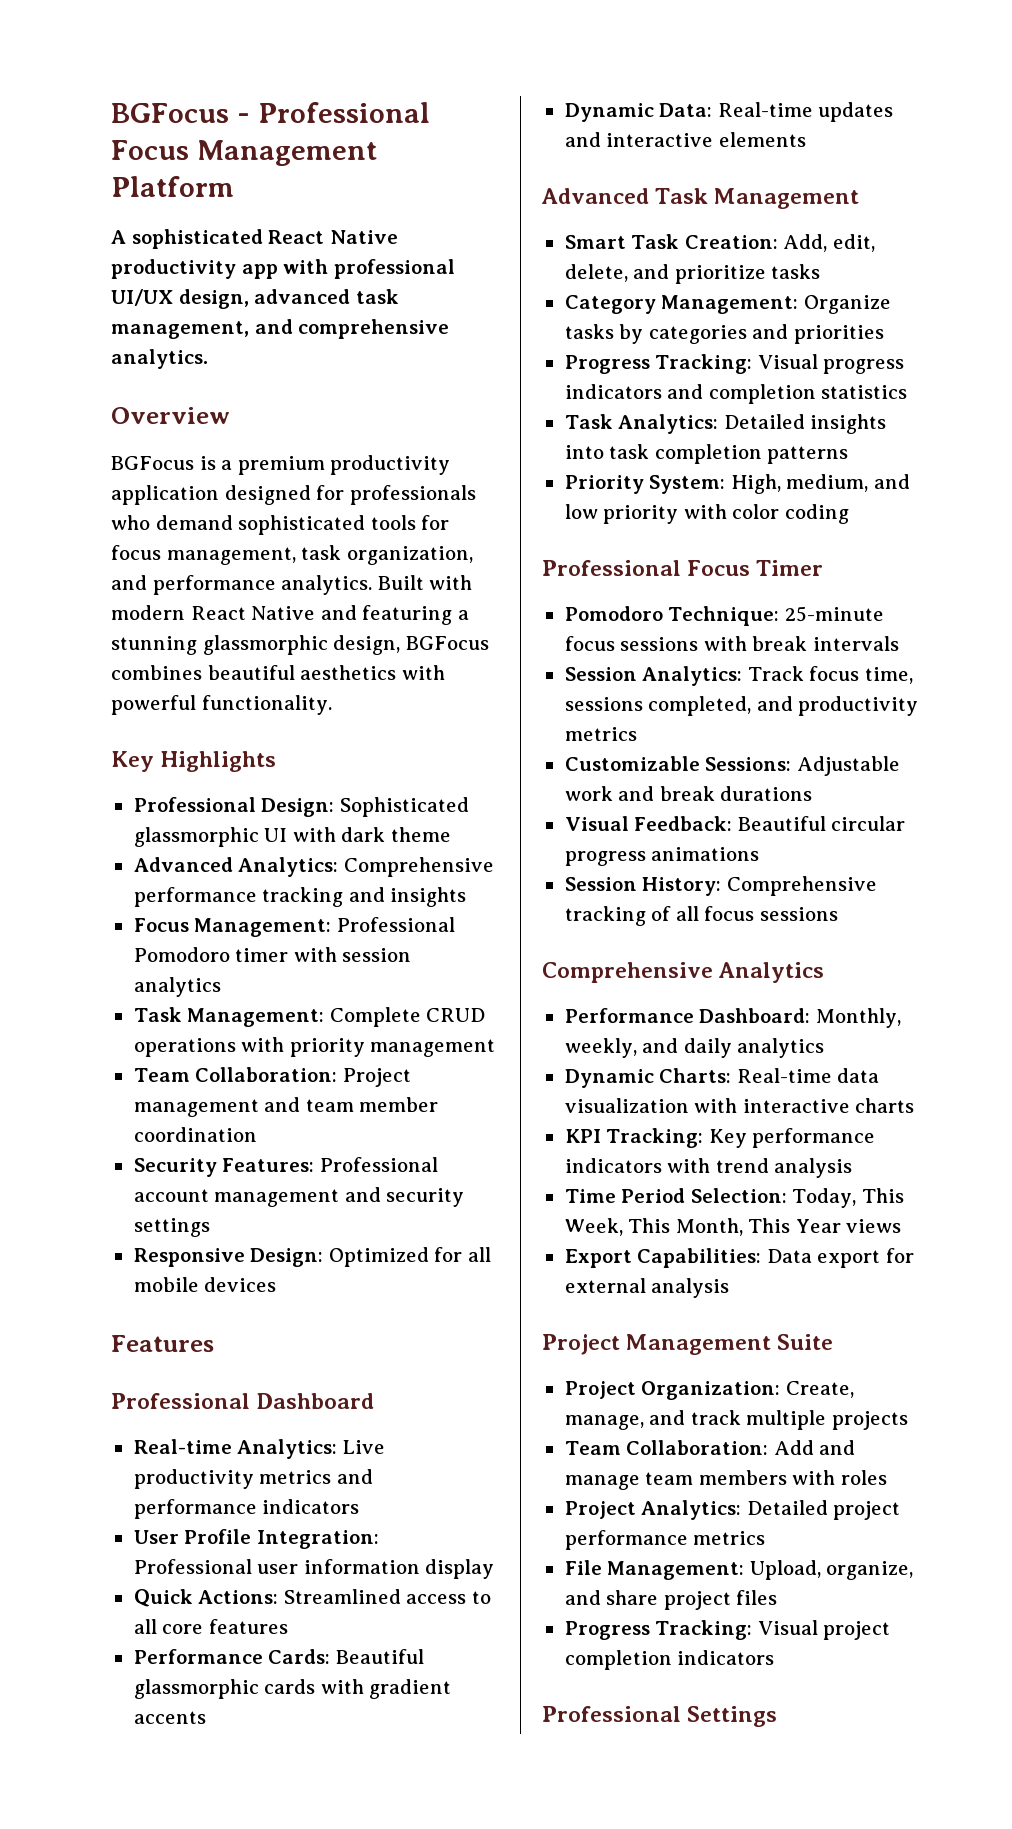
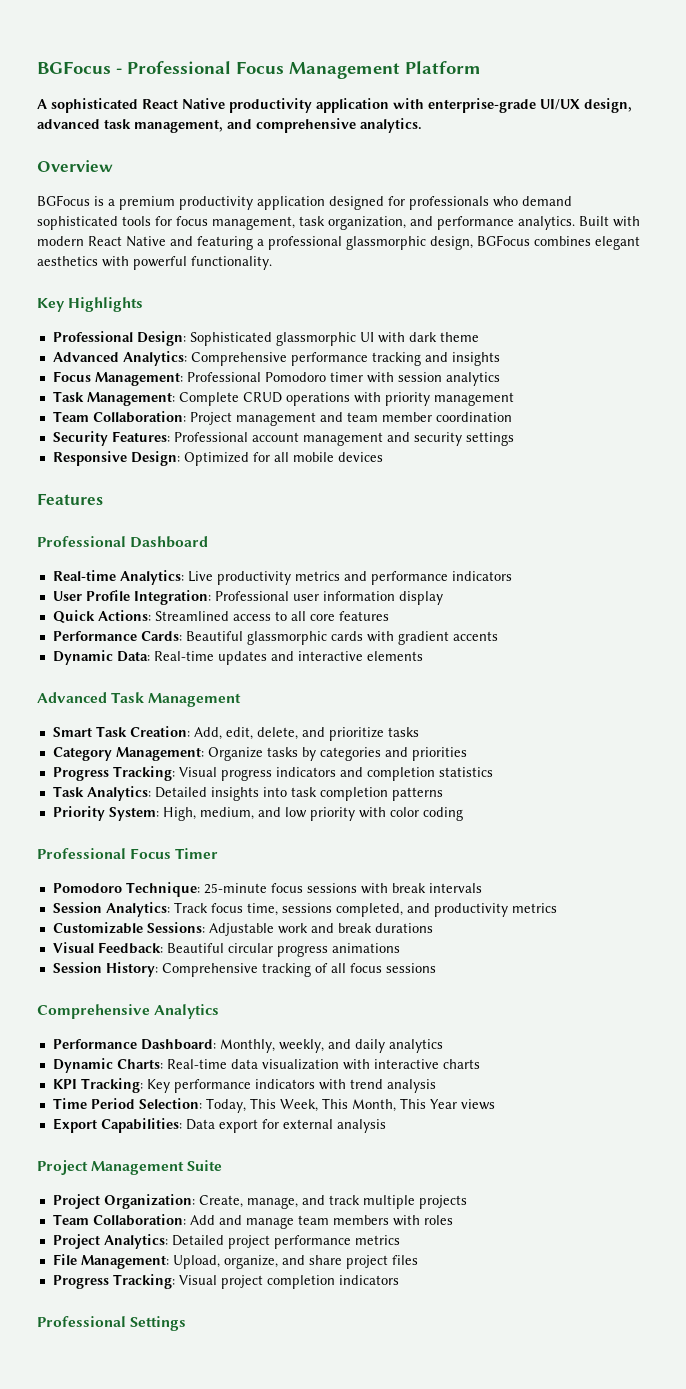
[241,259,455,279] app with professional -> [316,98,536,113] application with enterprise-grade
[111,636,197,655] stunning -> [268,236,342,250] professional
[207,665,295,680] beautiful -> [595,236,640,250] elegant

